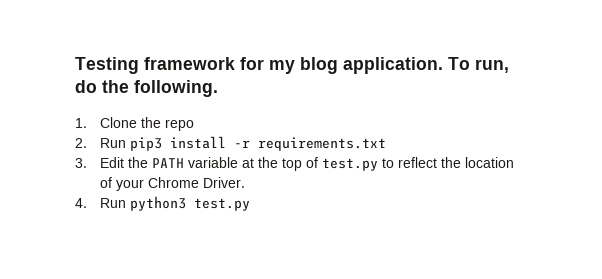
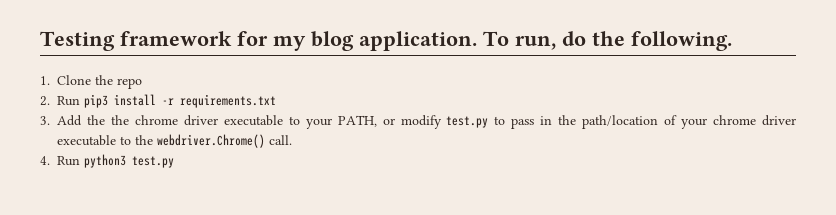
[100,157,515,171] [100,177,246,191] Edit the PATH variable at the top of test.py to reflect the location of your Chrome Driver. -> [57,115,797,129] [57,134,292,148] Add the the chrome driver executable to your PATH, or modify test.py to pass in the path/location of your chrome driver executable to the webdriver.Chrome() call.

